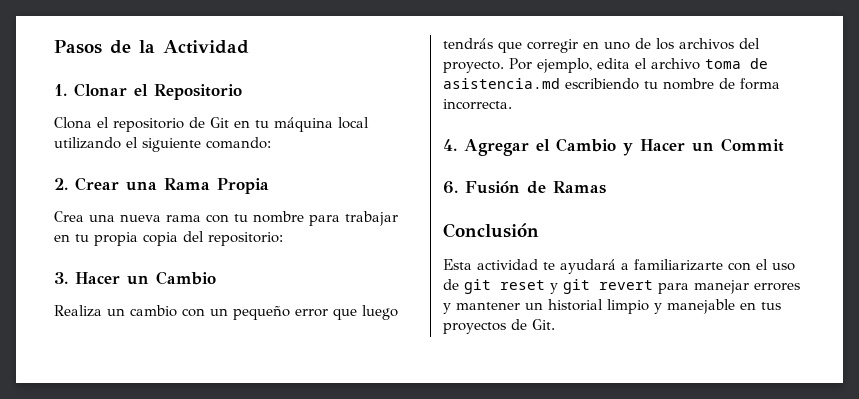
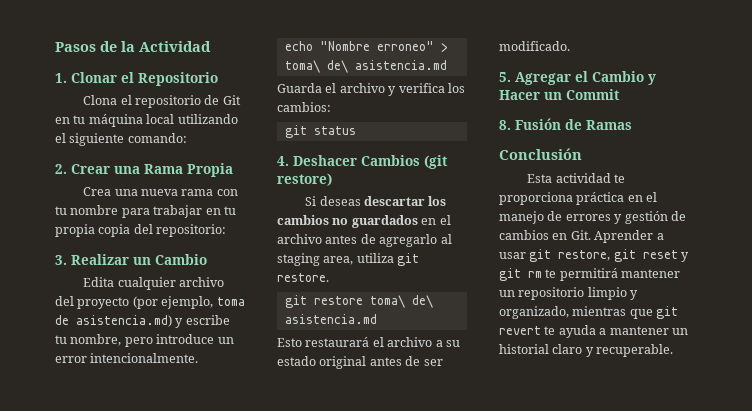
[75,272,120,284] Hacer -> [71,254,129,265] Realizar
[54,305,398,320] [443,38,760,53] [443,58,768,73] [443,78,780,90] [443,99,512,110] [443,139,457,151] Realiza un cambio con un pequeño error que luego tendrás que corregir en uno de los archivos del proyecto. Por ejemplo, edita el archivo toma de asistencia.md escribiendo tu nombre de forma incorrecta. // 4. -> [83,277,224,290] [55,296,245,309] [55,315,230,328] [55,334,234,347] [55,353,199,363] [284,41,448,52] [284,60,447,73] [277,83,465,96] [277,102,331,112] [284,125,356,138] [277,155,448,169] [277,173,332,186] [305,196,447,206] [277,215,451,228] [277,234,452,247] [277,253,420,266] [277,273,329,282] [284,295,433,308] [284,314,377,324] [277,337,460,347] [277,356,443,369] [499,41,570,51] [499,72,511,82] Edita cualquier archivo del proyecto (por ejemplo, toma de asistencia.md) y escribe tu nombre, pero introduce un error intencionalmente. // echo "Nombre erroneo" > toma\ de\ asistencia.md // Guarda el archivo y verifica los cambios: // git status // 4. Deshacer Cambios (git restore) // Si deseas descartar los cambios no guardados en el archivo antes de agregarlo al staging area, utiliza git restore. // git restore toma\ de\ asistencia.md // Esto restaurará el archivo a su estado original antes de ser modificado. // 5.
[443,181,458,194] 6. -> [499,120,511,130] 8.
[560,259,795,274] [443,279,800,294] [443,299,781,314] [443,319,555,334] ayudará a familiarizarte con el uso de git reset y git revert para manejar errores y mantener un historial limpio y manejable en tus proyectos de Git. -> [499,192,658,205] [499,211,686,224] [499,230,664,243] [499,249,690,262] [499,268,681,281] [499,287,639,300] [499,306,679,319] [499,325,688,338] [499,344,674,357] proporciona práctica en el manejo de errores y gestión de cambios en Git. Aprender a usar git restore, git reset y git rm te permitirá mantener un repositorio limpio y organizado, mientras que git revert te ayuda a mantener un historial claro y recuperable.

